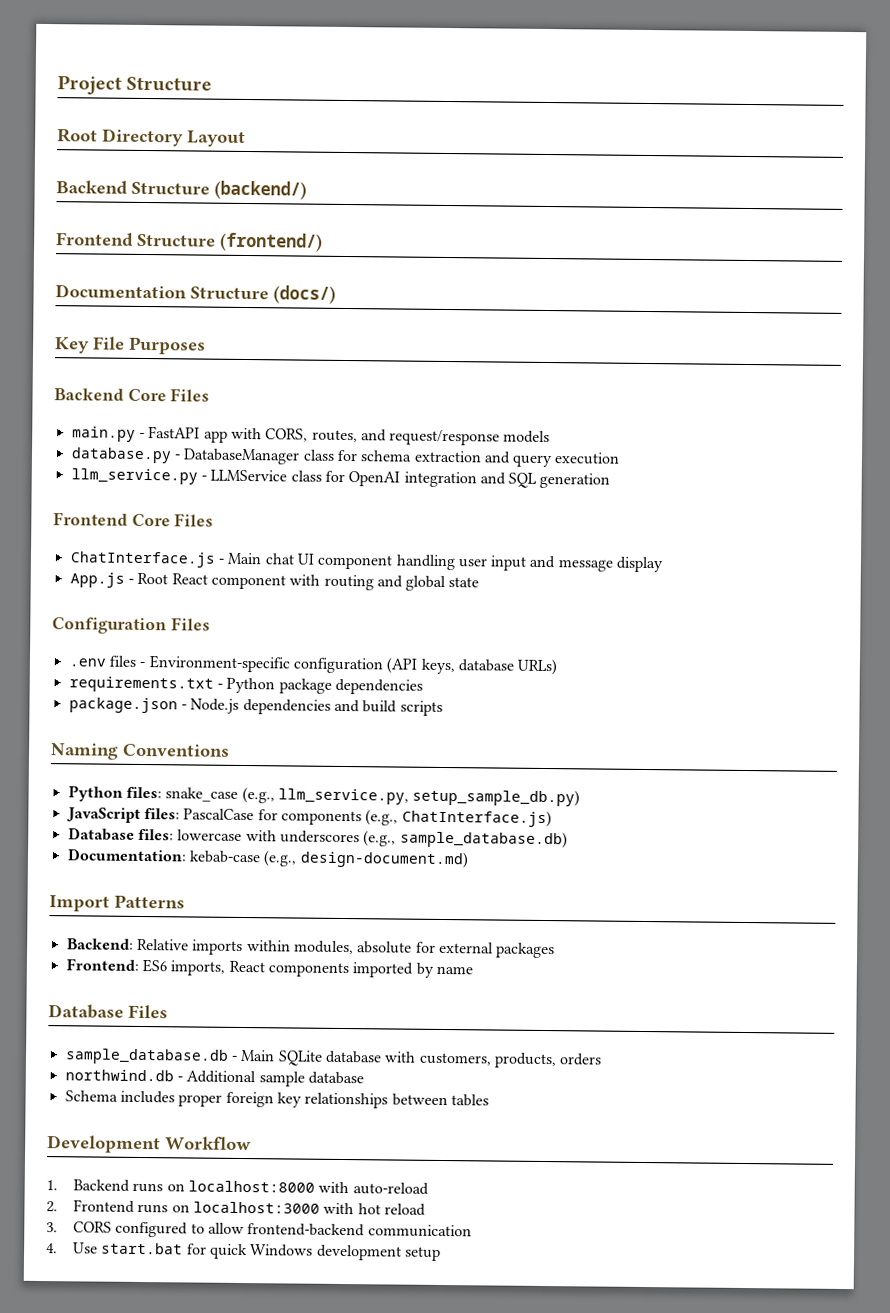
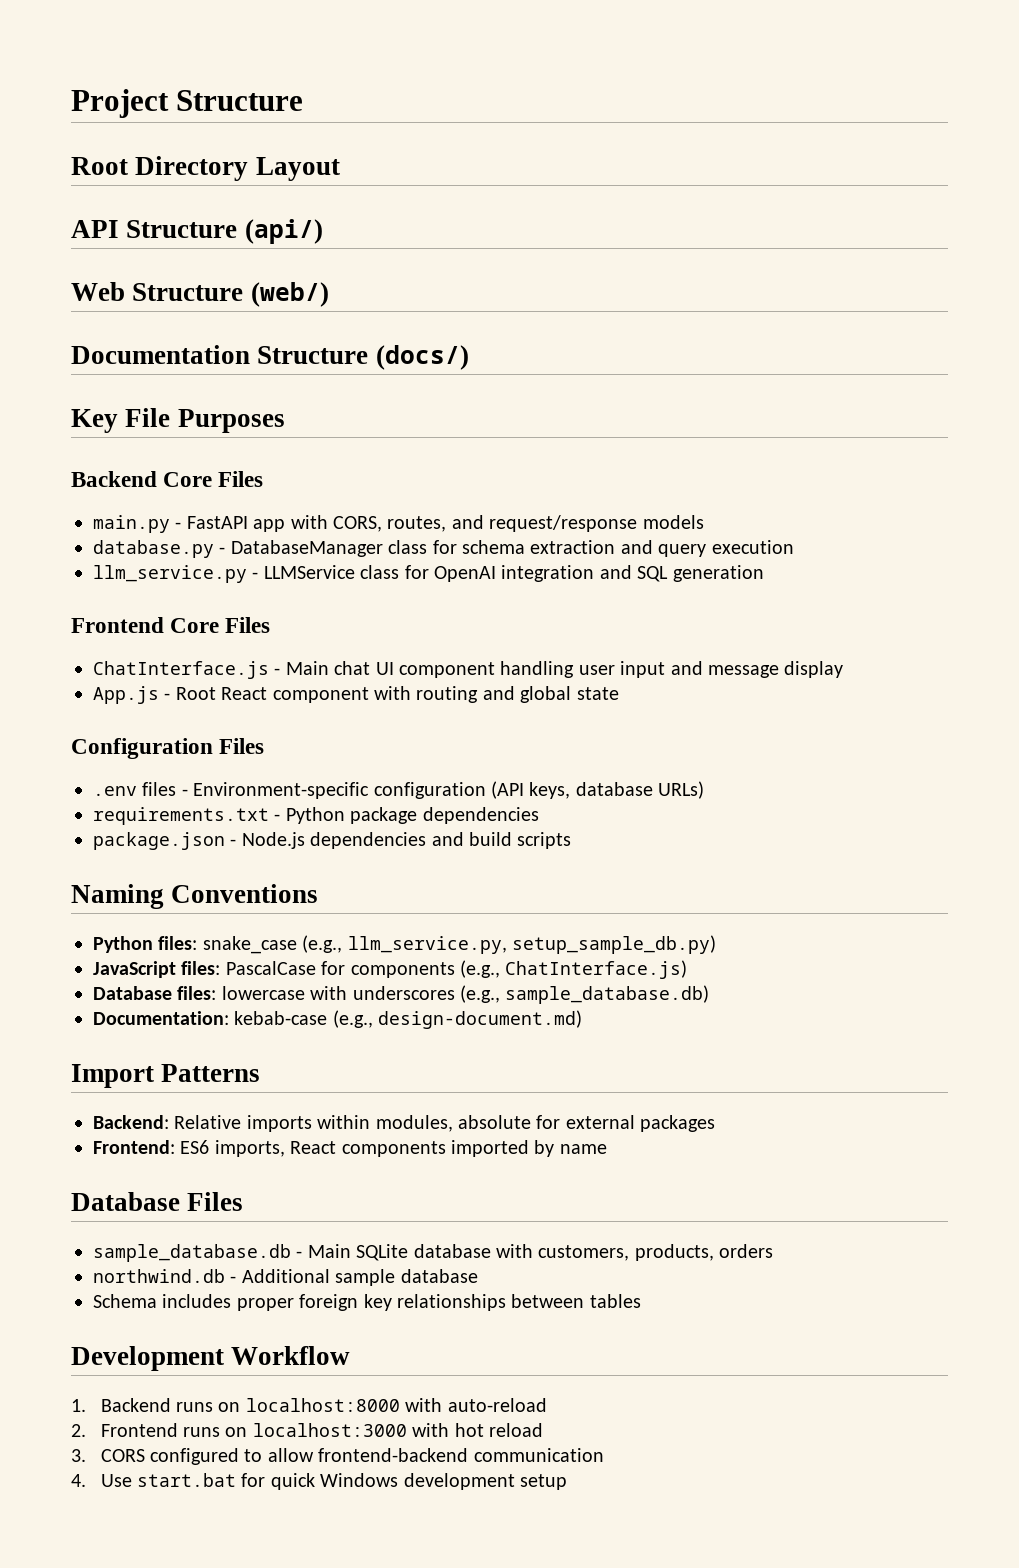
[56,180,307,200] [56,232,323,252] Backend Structure (backend/) // Frontend Structure (frontend/) -> [71,219,323,244] [71,282,329,307] API Structure (api/) // Web Structure (web/)

